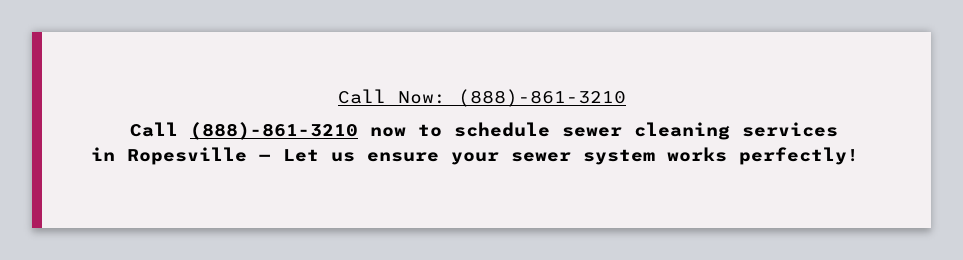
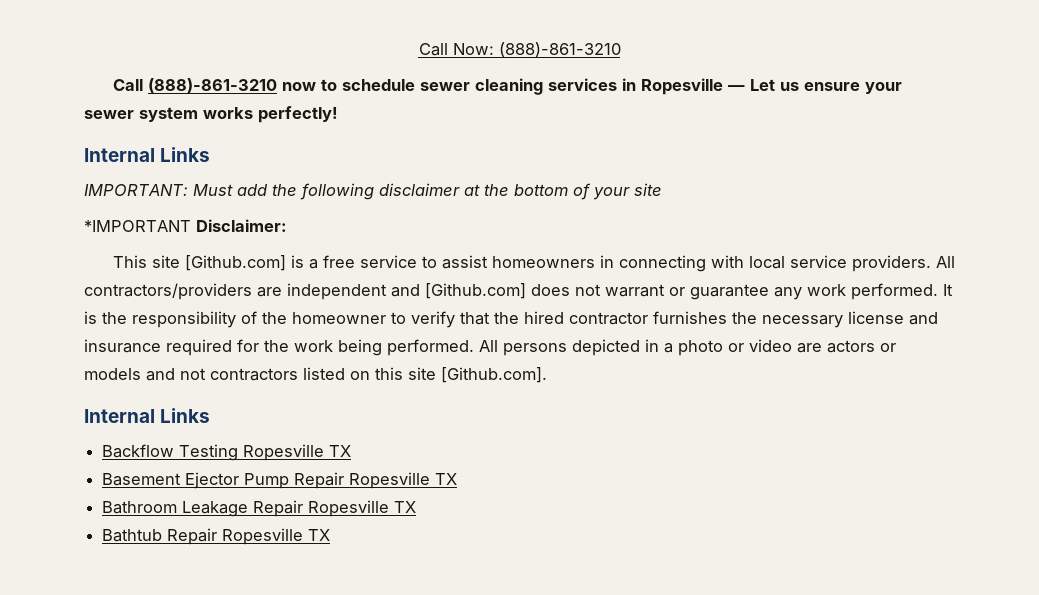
(859, 156) none -> [84,147,211,162] [84,183,662,200] [84,219,287,232] [112,255,955,272] [84,283,953,300] [84,311,938,328] [84,339,896,356] [84,367,547,383] [84,408,211,423] [102,444,352,461] [102,472,458,489] [102,500,417,517] [102,528,331,545] // Internal Links // IMPORTANT: Must add the following disclaimer at the bottom of your site // *IMPORTANT Disclaimer: // This site [Github.com] is a free service to assist homeowners in connecting with local service providers. All contractors/providers are independent and [Github.com] does not warrant or guarantee any work performed. It is the responsibility of the homeowner to verify that the hired contractor furnishes the necessary license and insurance required for the work being performed. All persons depicted in a photo or video are actors or models and not contractors listed on this site [Github.com]. // Internal Links // Backflow Testing Ropesville TX // Basement Ejector Pump Repair Ropesville TX // Bathroom Leakage Repair Ropesville TX // Bathtub Repair Ropesville TX

